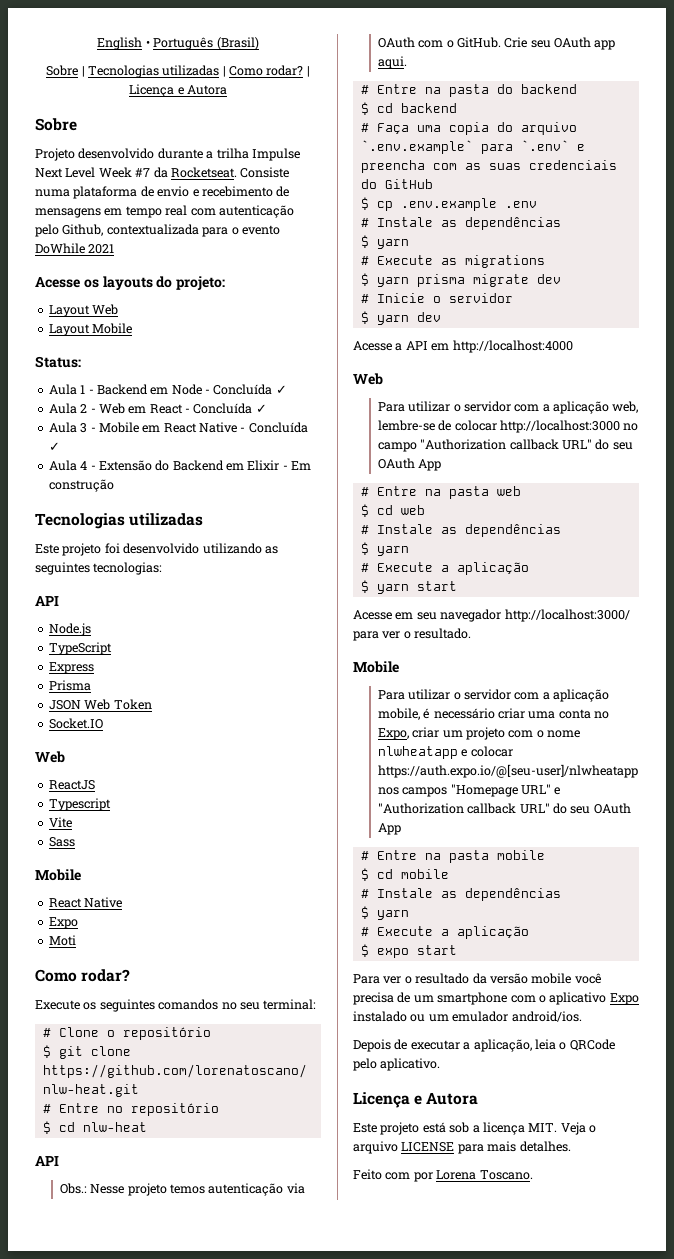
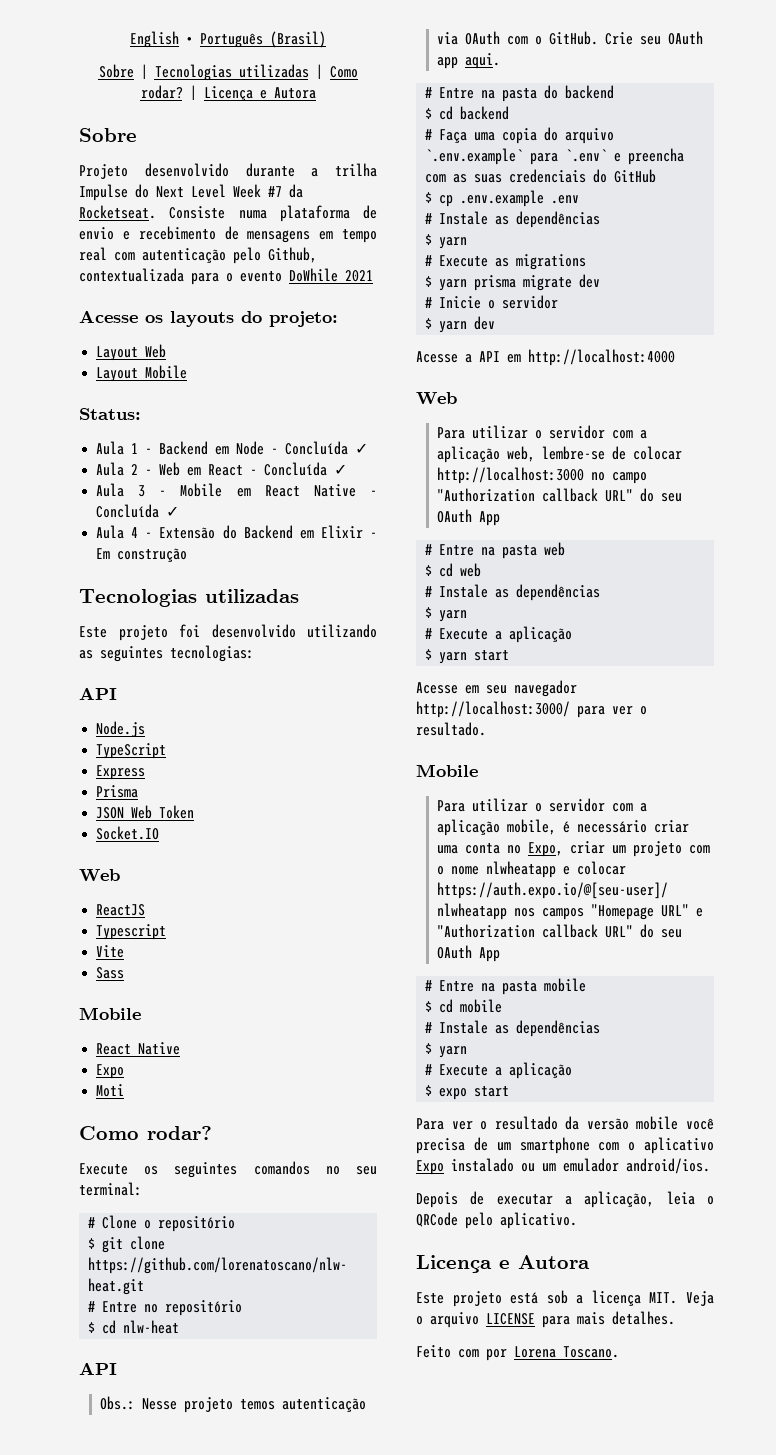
(300, 154) none -> [135,184,149,198] do

